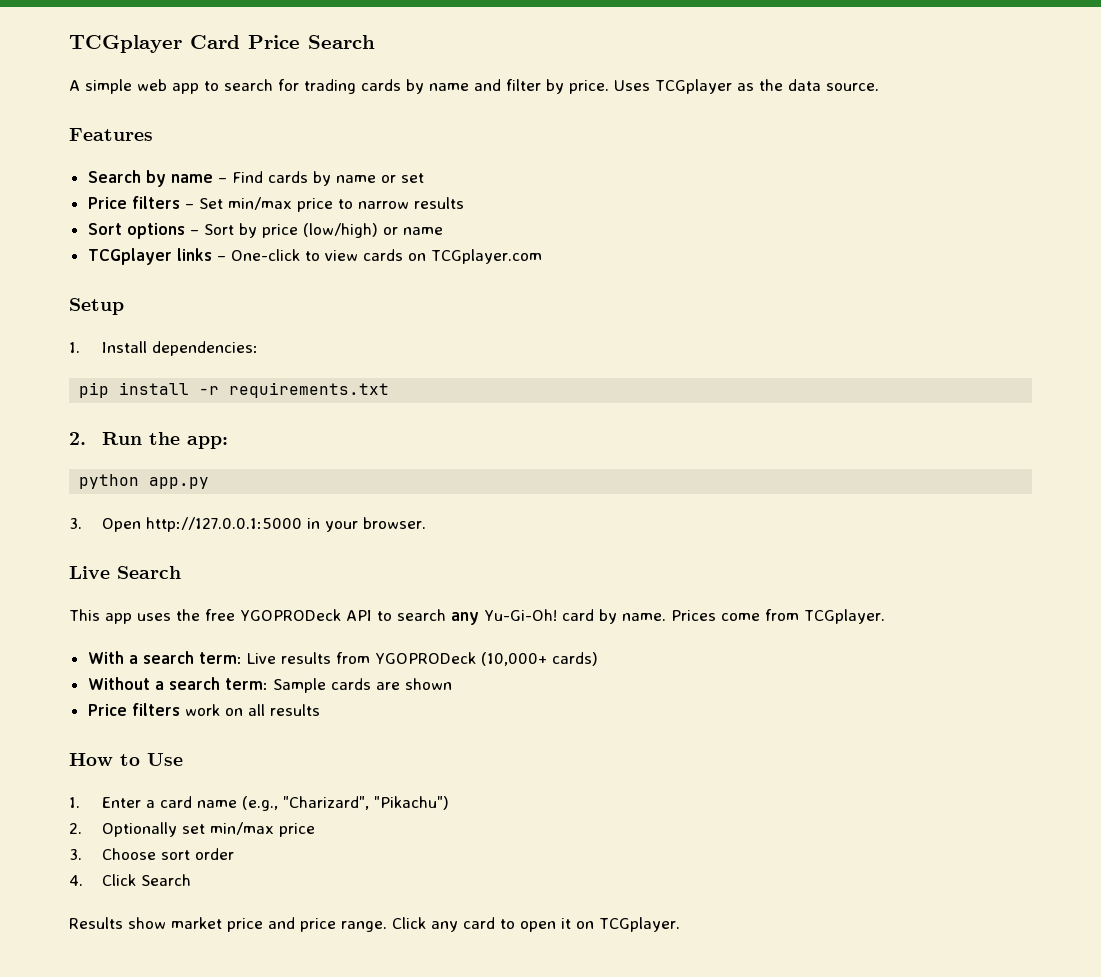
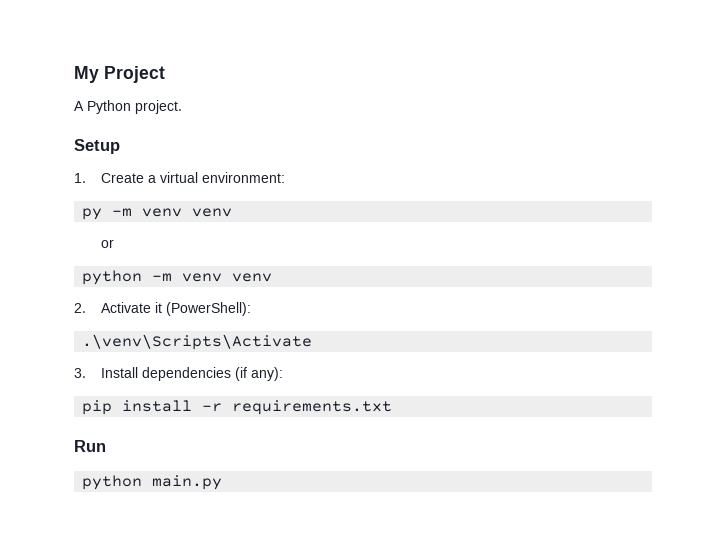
[69,35,375,53] [69,79,879,94] [69,128,153,141] [87,170,424,187] [87,196,464,212] [87,223,443,239] [87,248,542,265] [69,298,124,315] [69,341,258,356] TCGplayer Card Price Search // A simple web app to search for trading cards by name and filter by price. Uses TCGplayer as the data source. // Features // Search by name – Find cards by name or set // Price filters – Set min/max price to narrow results // Sort options – Sort by price (low/high) or name // TCGplayer links – One-click to view cards on TCGplayer.com // Setup // 1. Install dependencies: -> [74,66,165,83] [74,100,182,114] [74,139,120,154] [74,172,285,183] [82,208,233,220] [100,239,114,248] [82,270,273,285] [74,302,251,316] [82,334,313,350] [74,367,283,381] My Project // A Python project. // Setup // 1. Create a virtual environment: // py -m venv venv // or // python -m venv venv // 2. Activate it (PowerShell): // .\venv\Scripts\Activate // 3. Install dependencies (if any):
[69,432,86,445] 2. -> (393, 407) none
[148,432,228,449] [79,474,210,489] [69,517,426,532] [69,566,181,579] [69,609,885,625] [87,651,598,666] [87,677,452,693] [87,703,320,716] [69,753,183,766] [69,796,449,811] [69,822,315,837] [69,848,234,860] [69,874,191,886] [69,917,680,932] the app: // python app.py // 3. Open http://127.0.0.1:5000 in your browser. // Live Search // This app uses the free YGOPRODeck API to search any Yu-Gi-Oh! card by name. Prices come from TCGplayer. // With a search term: Live results from YGOPRODeck (10,000+ cards) // Without a search term: Sample cards are shown // Price filters work on all results // How to Use // 1. Enter a card name (e.g., "Charizard", "Pikachu") // 2. Optionally set min/max price // 3. Choose sort order // 4. Click Search // Results show market price and price range. Click any card to open it on TCGplayer. -> [82,475,223,490] // python main.py

